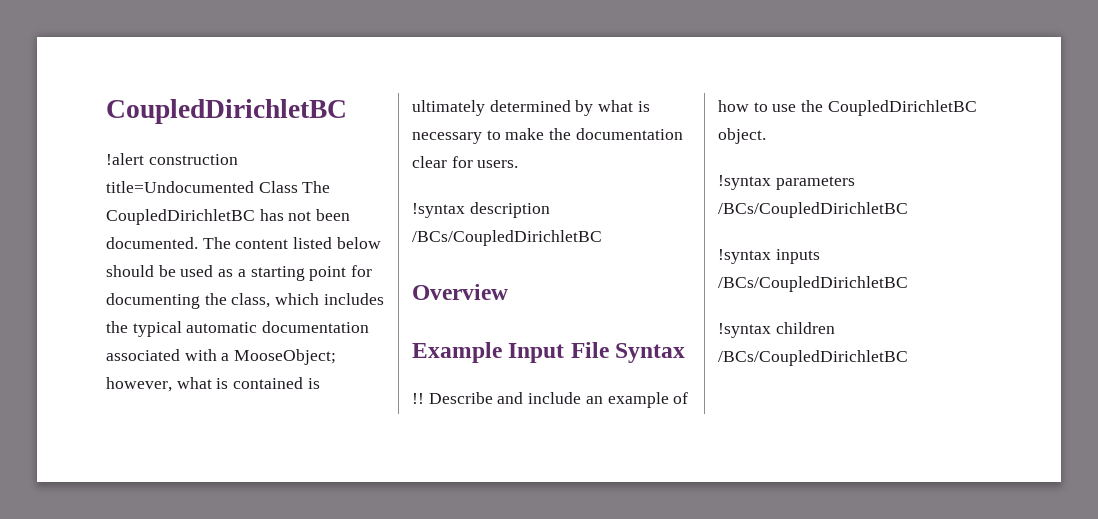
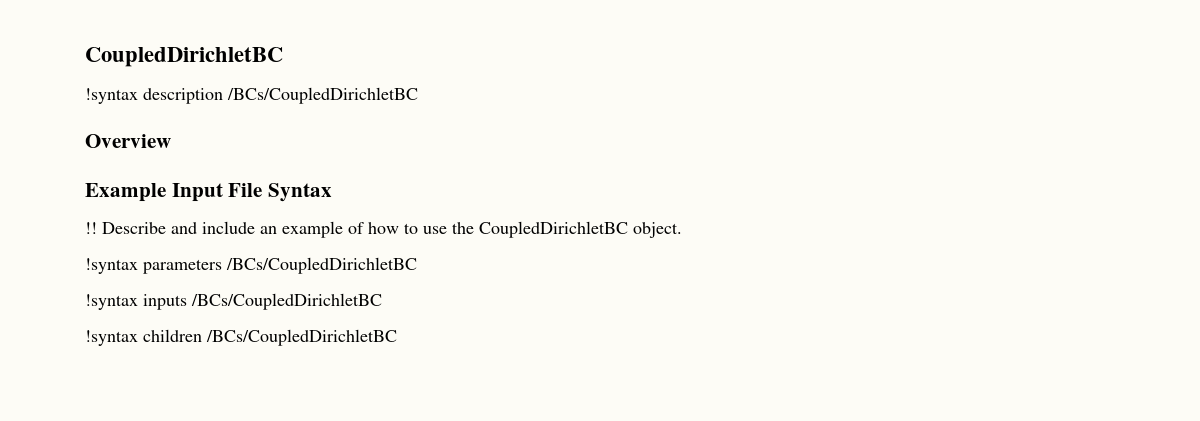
[106,99,347,124] [106,153,238,165] [106,181,331,193] [106,209,351,225] [106,237,381,249] [106,265,373,281] [106,293,384,309] [106,321,370,337] [106,349,337,365] [106,377,320,392] [412,100,650,116] [412,128,683,144] [412,156,519,168] CoupledDirichletBC // !alert construction title=Undocumented Class The CoupledDirichletBC has not been documented. The content listed below should be used as a starting point for documenting the class, which includes the typical automatic documentation associated with a MooseObject; however, what is contained is ultimately determined by what is necessary to make the documentation clear for users. -> [85,47,283,67] CoupledDirichletBC

